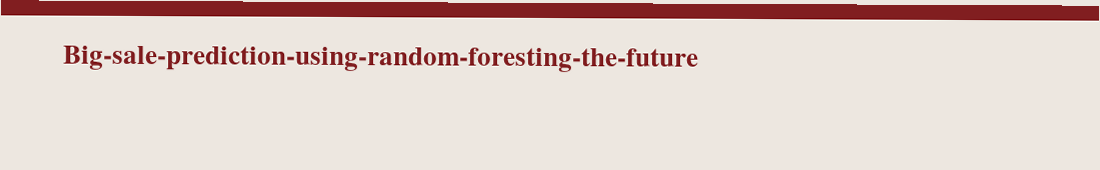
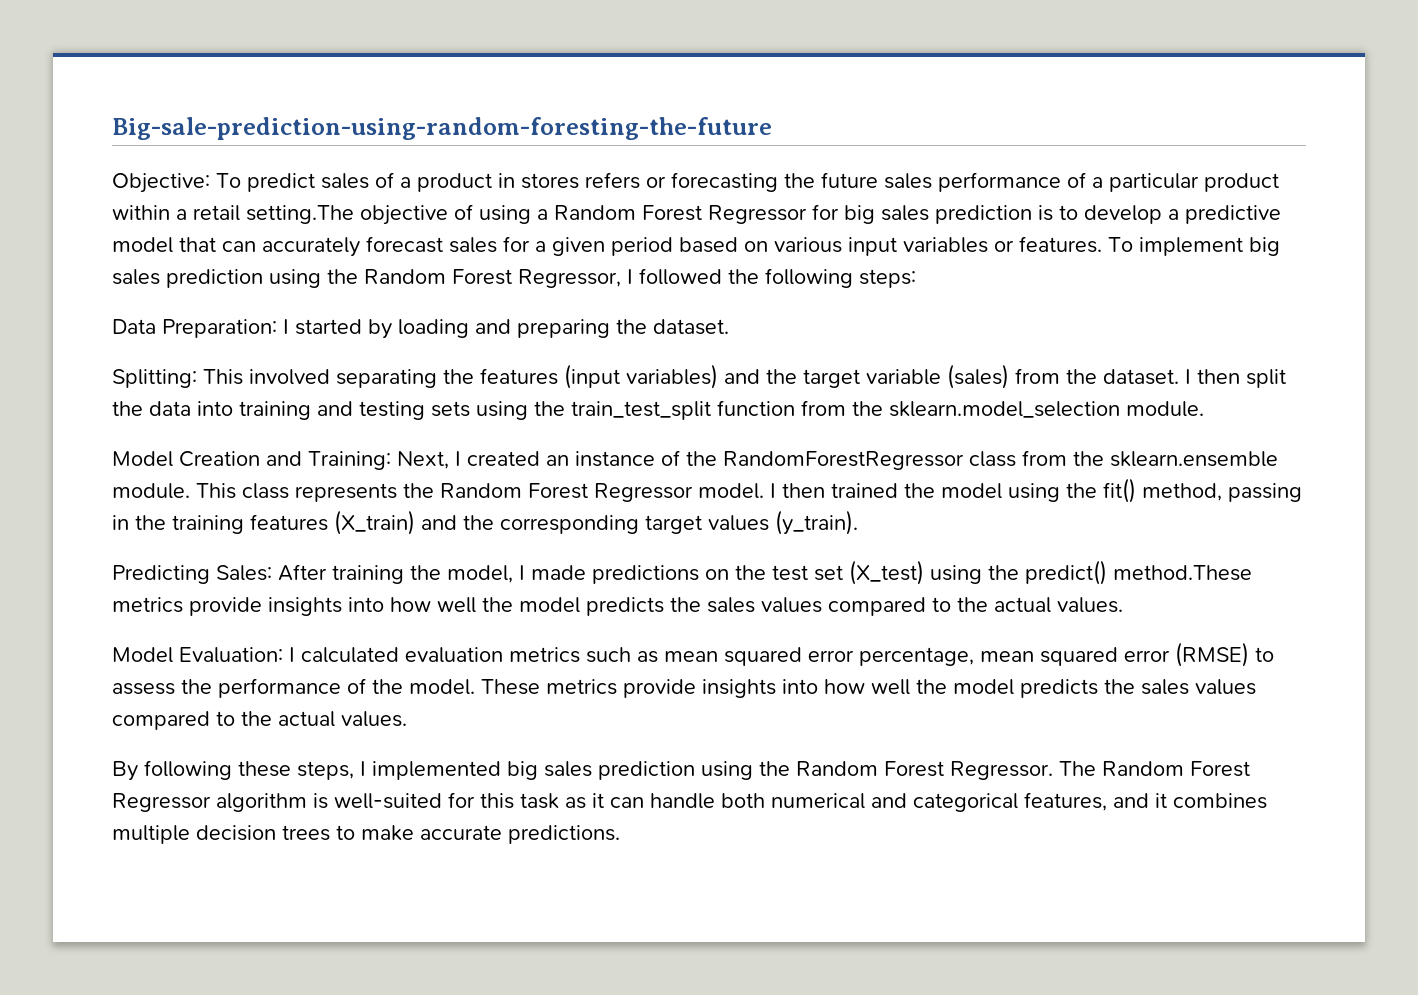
(699, 59) none -> [112,172,1279,193] [112,204,1281,225] [112,236,1280,257] [112,268,916,288] [112,319,729,339] [112,364,1286,389] [112,400,1204,420] [112,450,1278,470] [112,478,1302,503] [112,510,858,535] [112,560,1252,585] [112,597,1123,616] [112,642,1274,667] [112,678,1256,698] [112,711,407,730] [112,760,1250,781] [112,792,1267,812] [112,825,620,844] // Objective: To predict sales of a product in stores refers or forecasting the future sales performance of a particular product within a retail setting.The objective of using a Random Forest Regressor for big sales prediction is to develop a predictive model that can accurately forecast sales for a given period based on various input variables or features. To implement big sales prediction using the Random Forest Regressor, I followed the following steps: // Data Preparation: I started by loading and preparing the dataset. // Splitting: This involved separating the features (input variables) and the target variable (sales) from the dataset. I then split the data into training and testing sets using the train_test_split function from the sklearn.model_selection module. // Model Creation and Training: Next, I created an instance of the RandomForestRegressor class from the sklearn.ensemble module. This class represents the Random Forest Regressor model. I then trained the model using the fit() method, passing in the training features (X_train) and the corresponding target values (y_train). // Predicting Sales: After training the model, I made predictions on the test set (X_test) using the predict() method.These metrics provide insights into how well the model predicts the sales values compared to the actual values. // Model Evaluation: I calculated evaluation metrics such as mean squared error percentage, mean squared error (RMSE) to assess the performance of the model. These metrics provide insights into how well the model predicts the sales values compared to the actual values. // By following these steps, I implemented big sales prediction using the Random Forest Regressor. The Random Forest Regressor algorithm is well-suited for this task as it can handle both numerical and categorical features, and it combines multiple decision trees to make accurate predictions.

